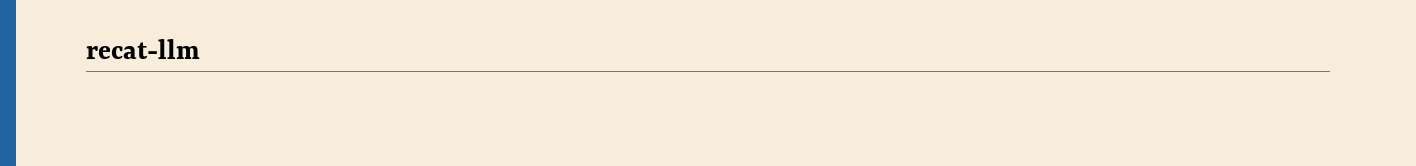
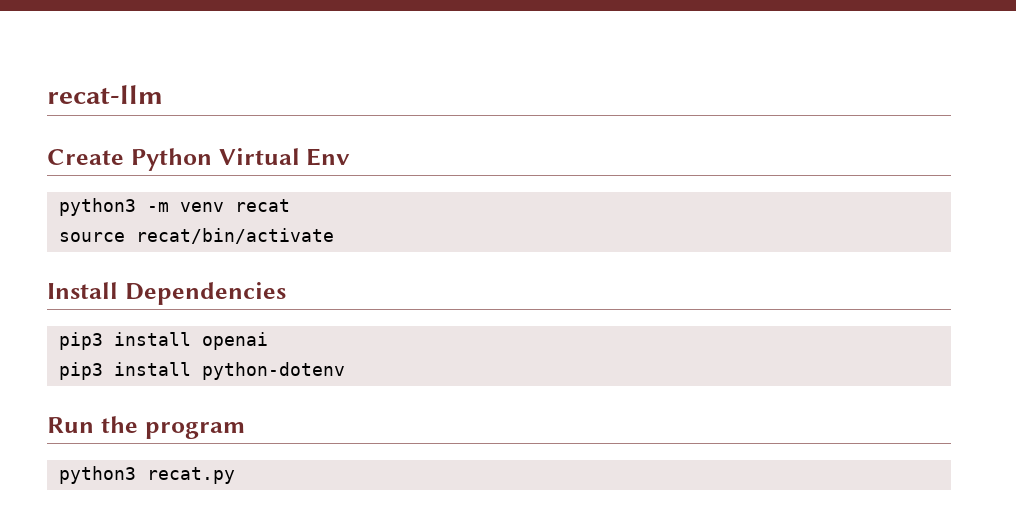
(200, 49) none -> [47,148,351,171] [59,198,290,216] [59,228,334,244] [47,282,286,305] [59,332,268,350] [59,362,345,380] [47,416,245,439] [59,466,235,484] // Create Python Virtual Env // python3 -m venv recat // source recat/bin/activate // Install Dependencies // pip3 install openai // pip3 install python-dotenv // Run the program // python3 recat.py

